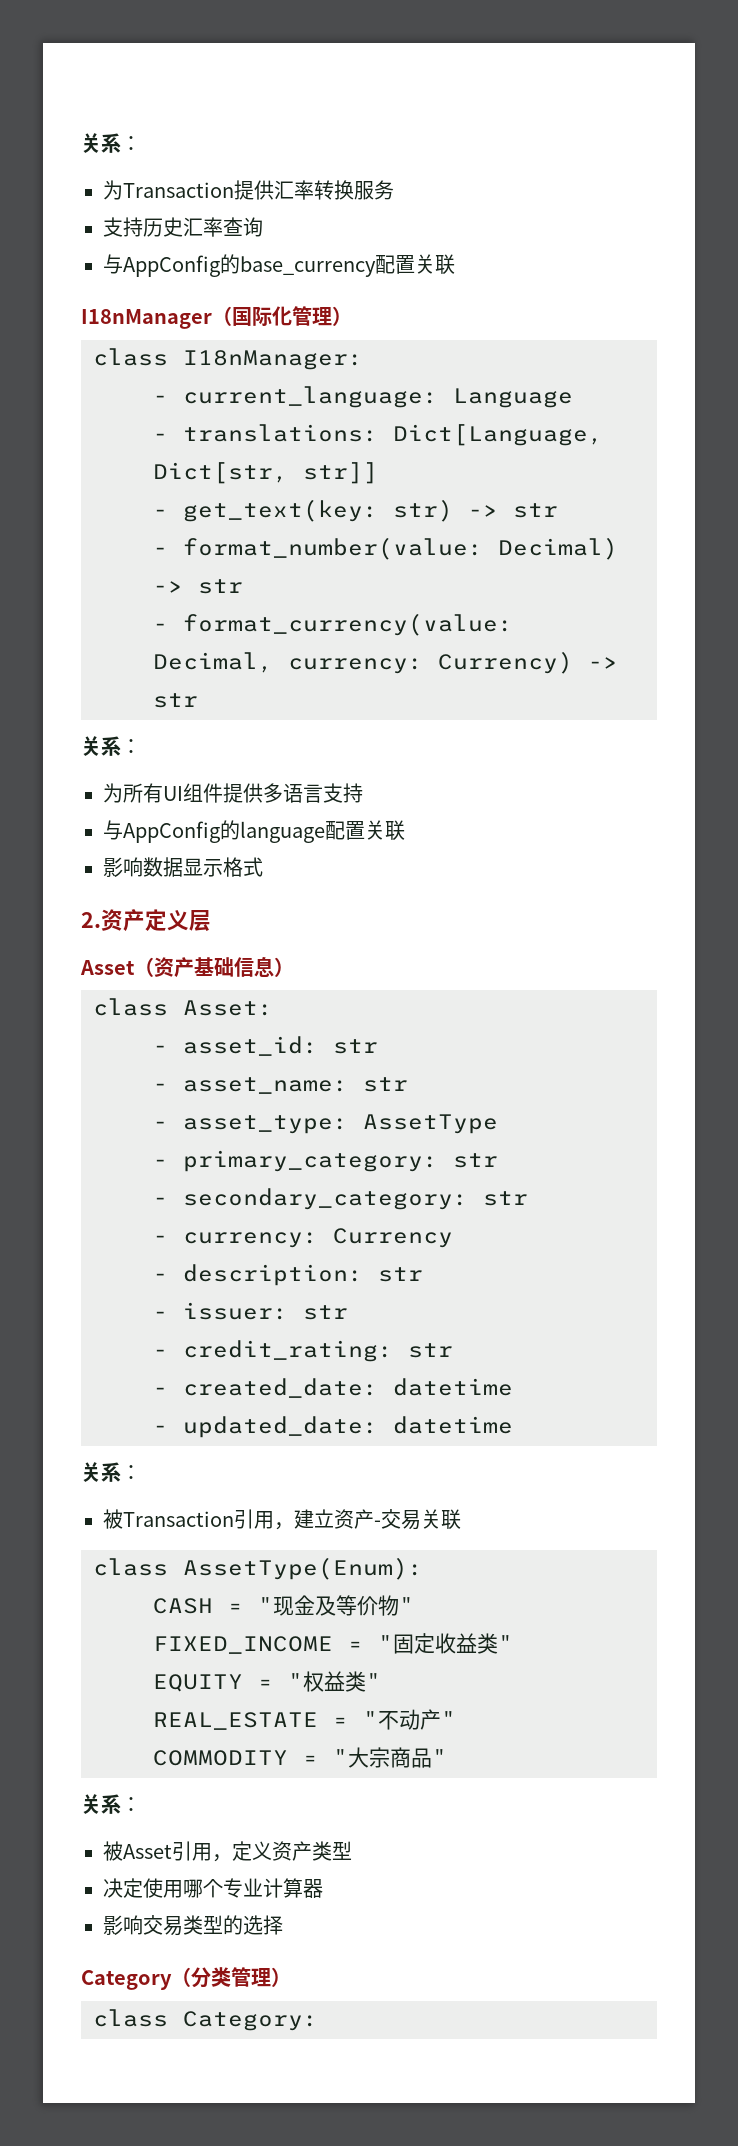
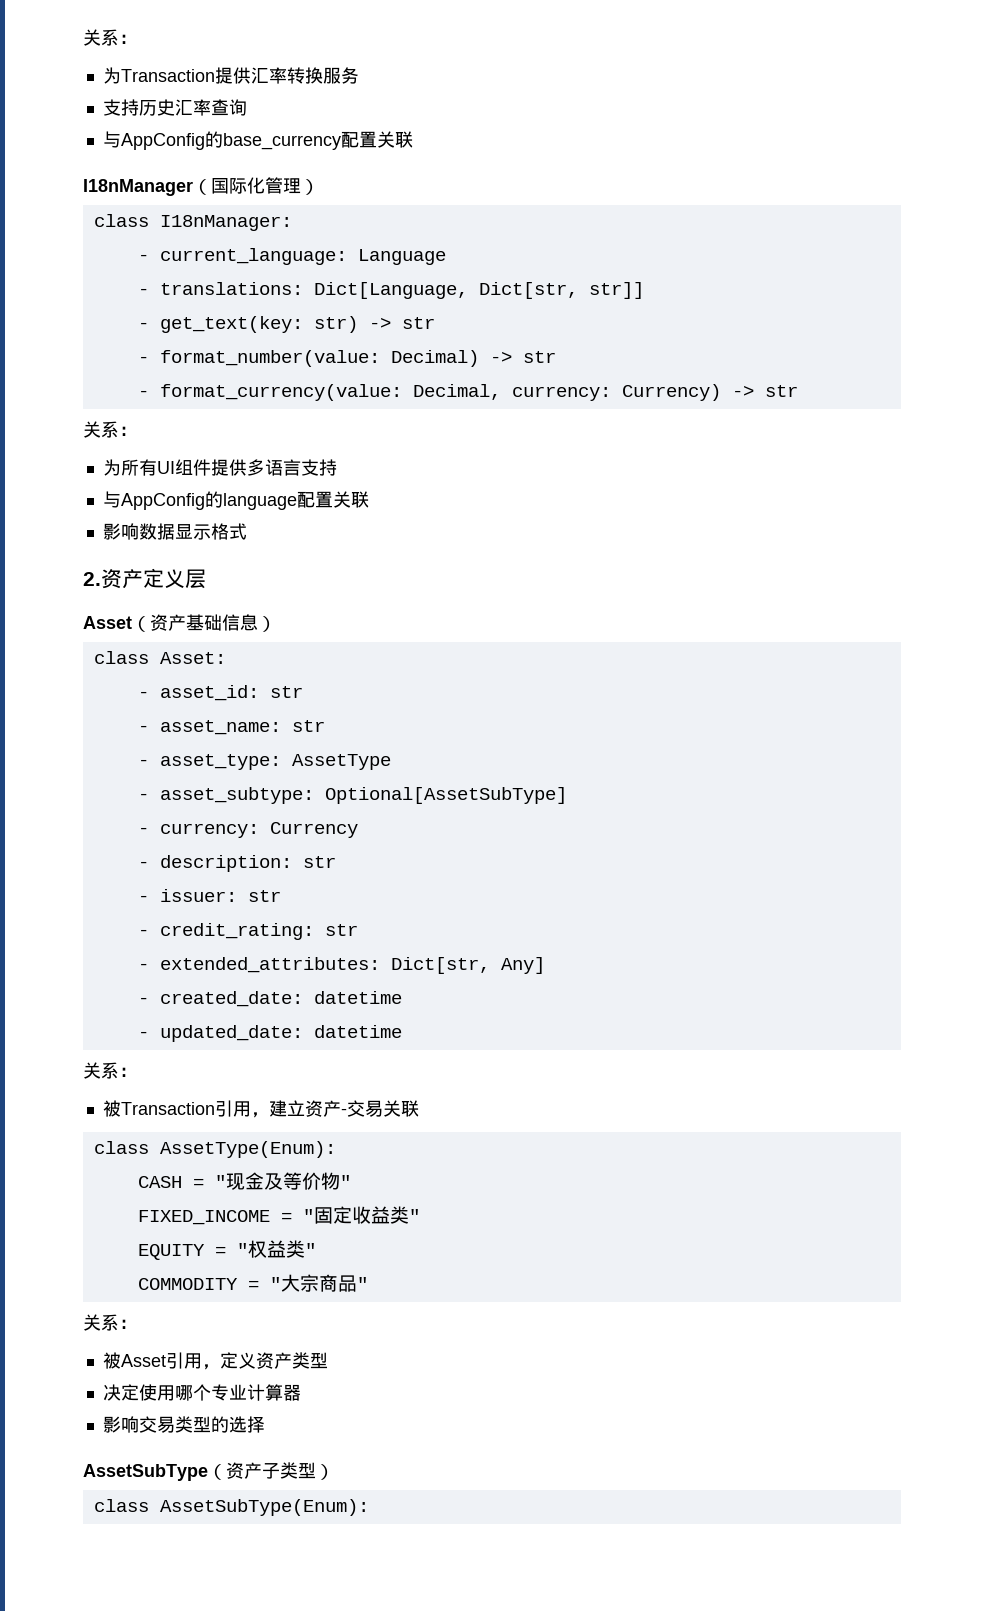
[183,1150,498,1172] [153,1188,528,1210] primary_category: str // - secondary_category: str -> [159,787,567,804] asset_subtype: Optional[AssetSubType]
(453, 1350) none -> [137,957,545,974] // - extended_attributes: Dict[str, Any]
[153,1709,456,1730] // REAL_ESTATE = "不动产" -> (316, 1249) none
[81,1967,291,1990] [93,2009,318,2031] Category（分类管理） // class Category: -> [83,1462,334,1481] [93,1499,369,1516] AssetSubType（资产子类型） // class AssetSubType(Enum):

